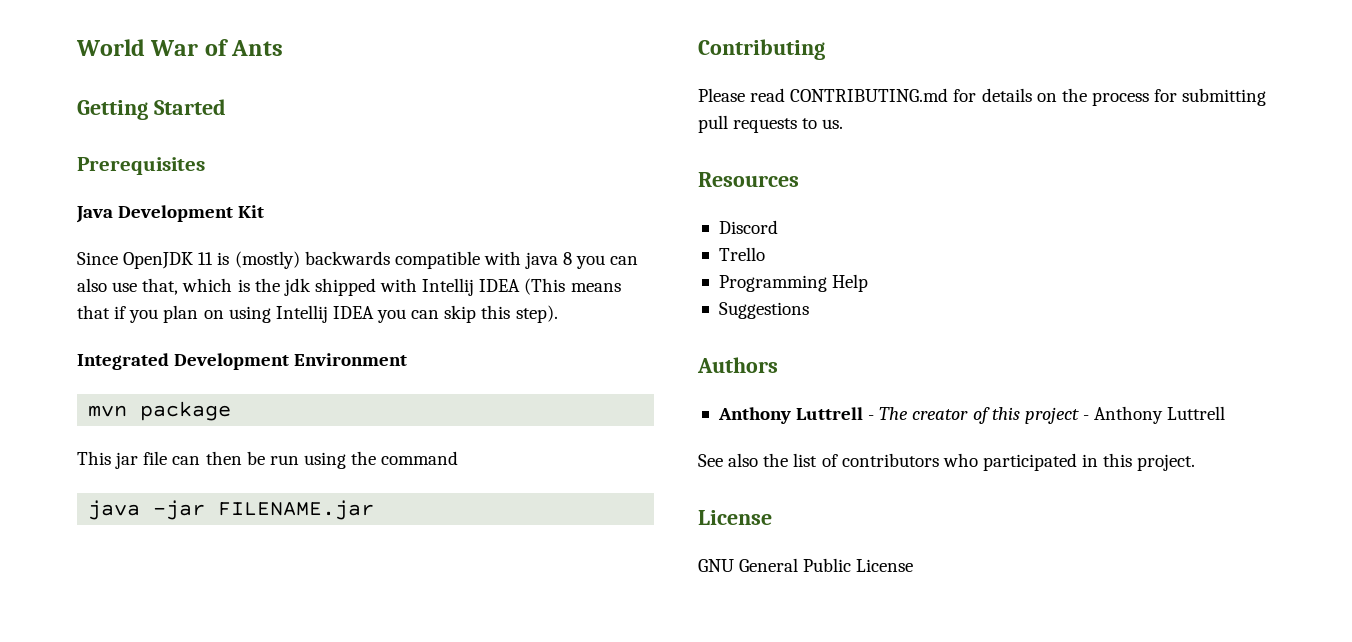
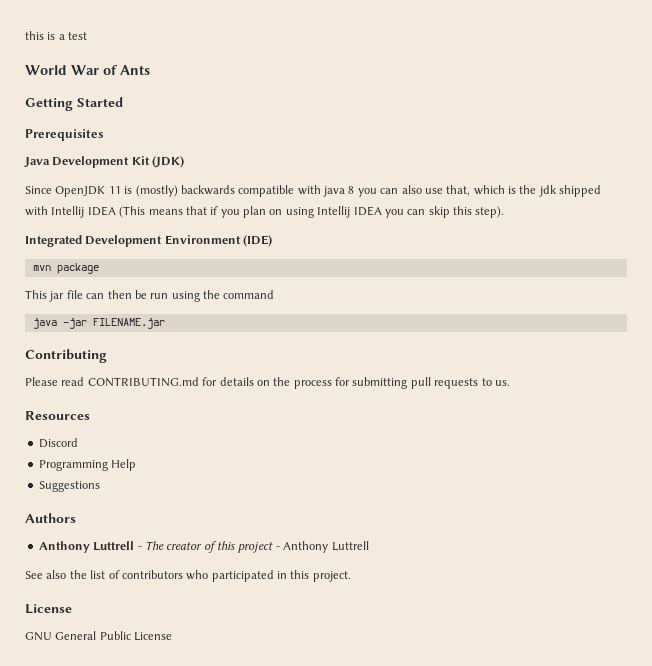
(76, 47) none -> [25,31,88,40] this is a test //
(265, 211) none -> [152,156,185,168] (JDK)
(408, 359) none -> [243,235,273,247] (IDE)
[718,247,765,261] // Trello -> (78, 443) none

